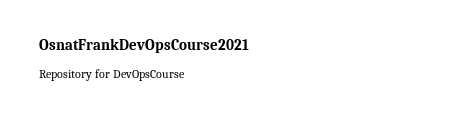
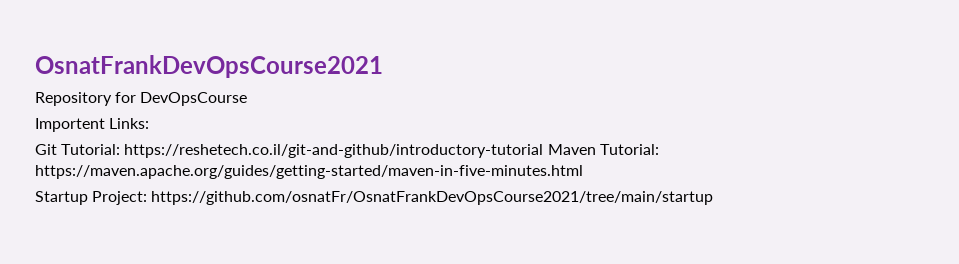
(186, 75) none -> [35,118,150,132] [35,144,659,158] [35,165,583,179] [35,191,714,205] // Importent Links: // Git Tutorial: https://reshetech.co.il/git-and-github/introductory-tutorial Maven Tutorial: https://maven.apache.org/guides/getting-started/maven-in-five-minutes.html // Startup Project: https://github.com/osnatFr/OsnatFrankDevOpsCourse2021/tree/main/startup

